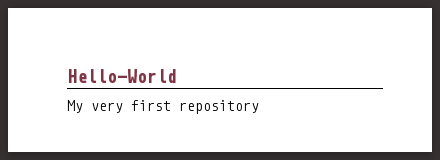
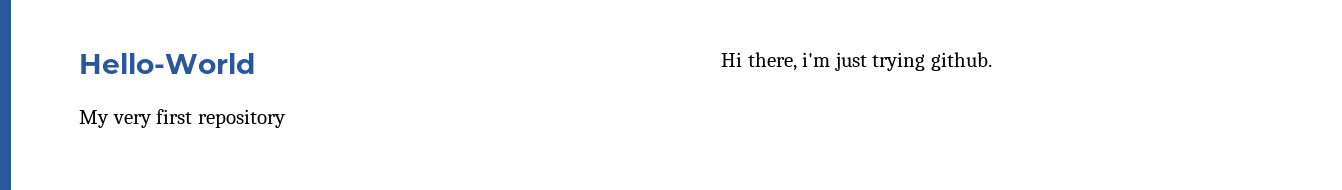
(259, 107) none -> [721,52,992,71] // Hi there, i'm just trying github.

